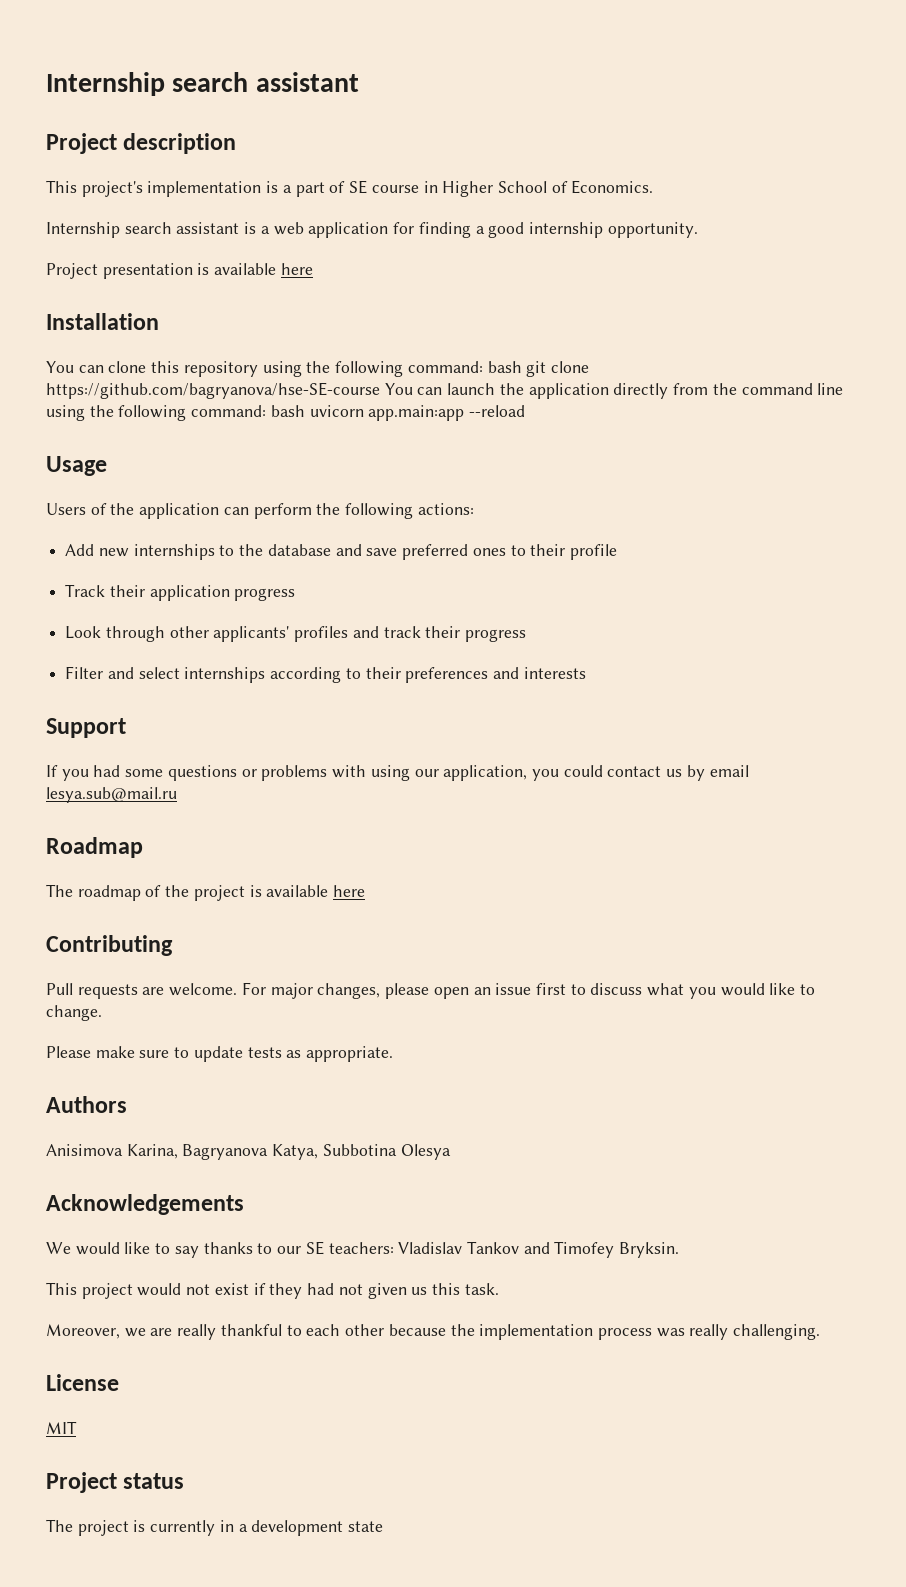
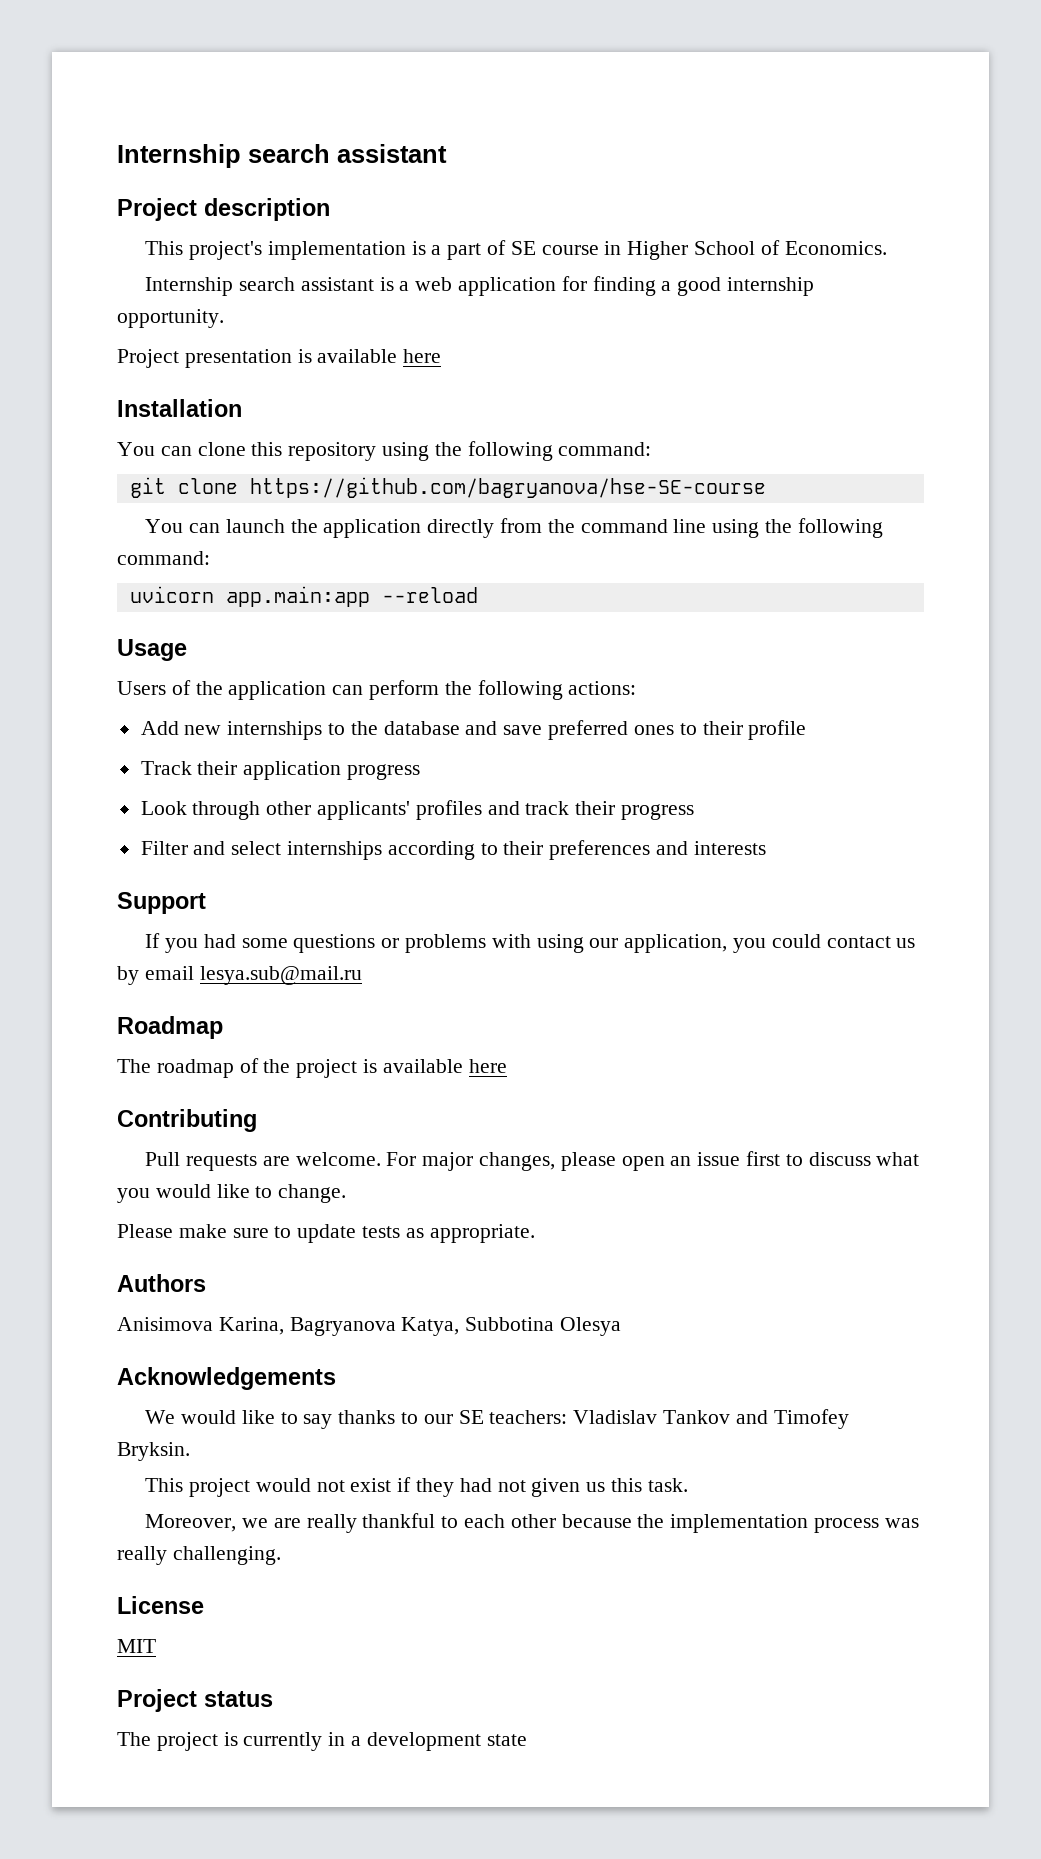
[487,361,522,373] bash -> (652, 449) //
(380, 390) none -> (766, 487) //
[270,405,305,417] bash -> (210, 558) //

